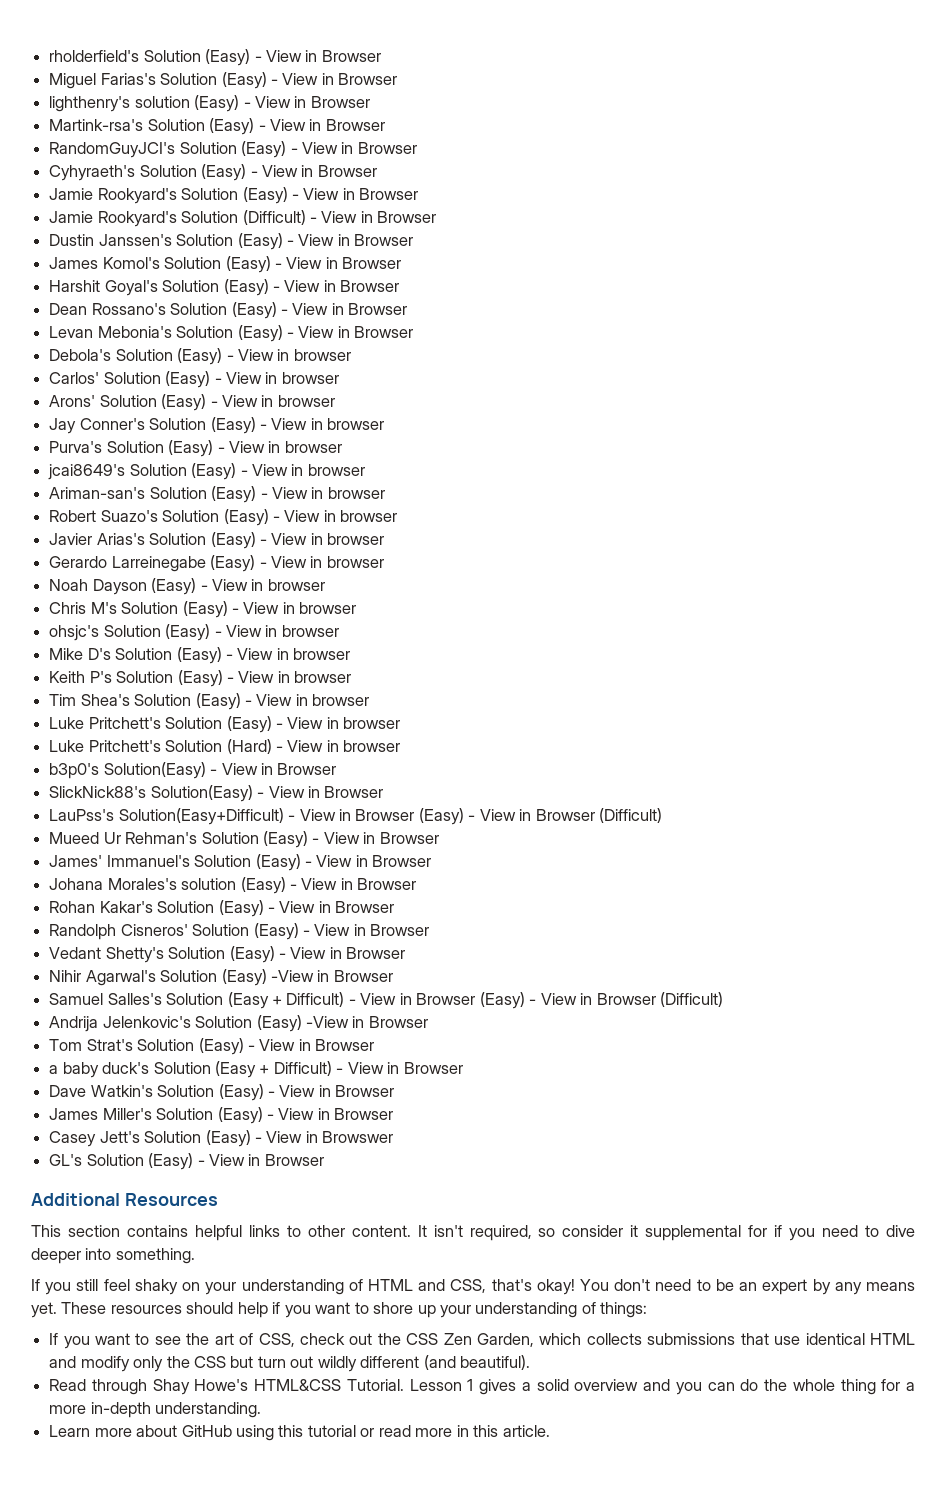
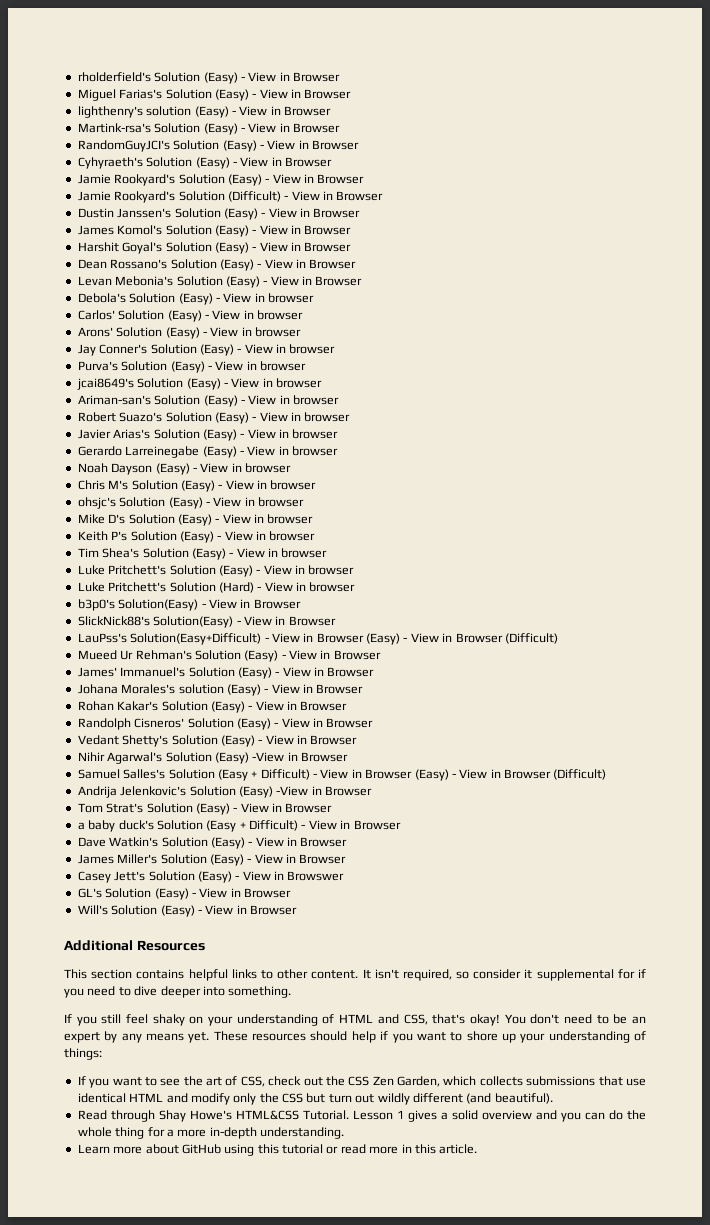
(324, 1160) none -> [77,905,297,917] // Will's Solution (Easy) - View in Browser

